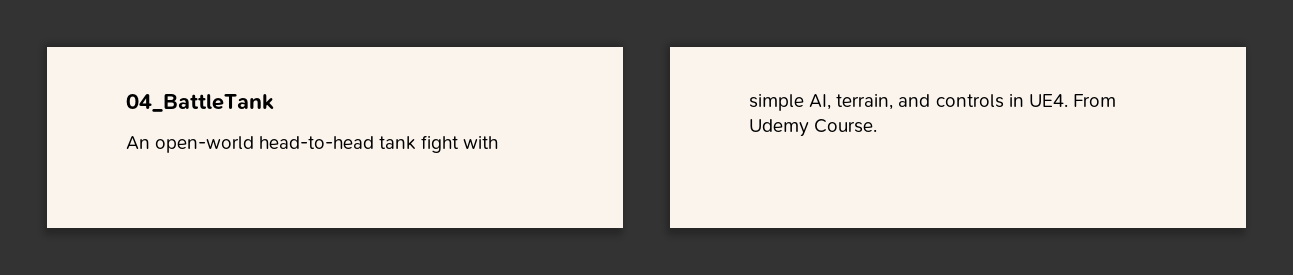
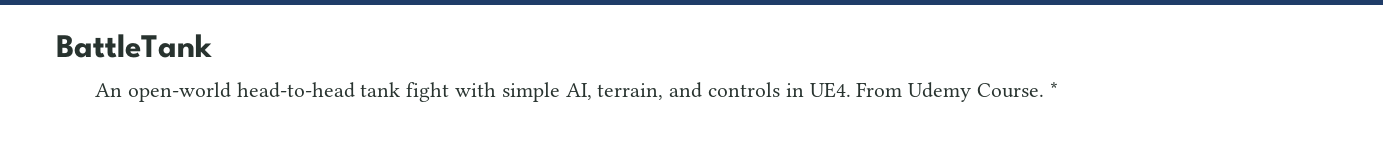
[126,94,274,112] 04_BattleTank -> [56,34,212,58] BattleTank
(878, 126) none -> [1049,82,1058,97] *

